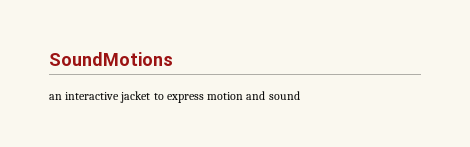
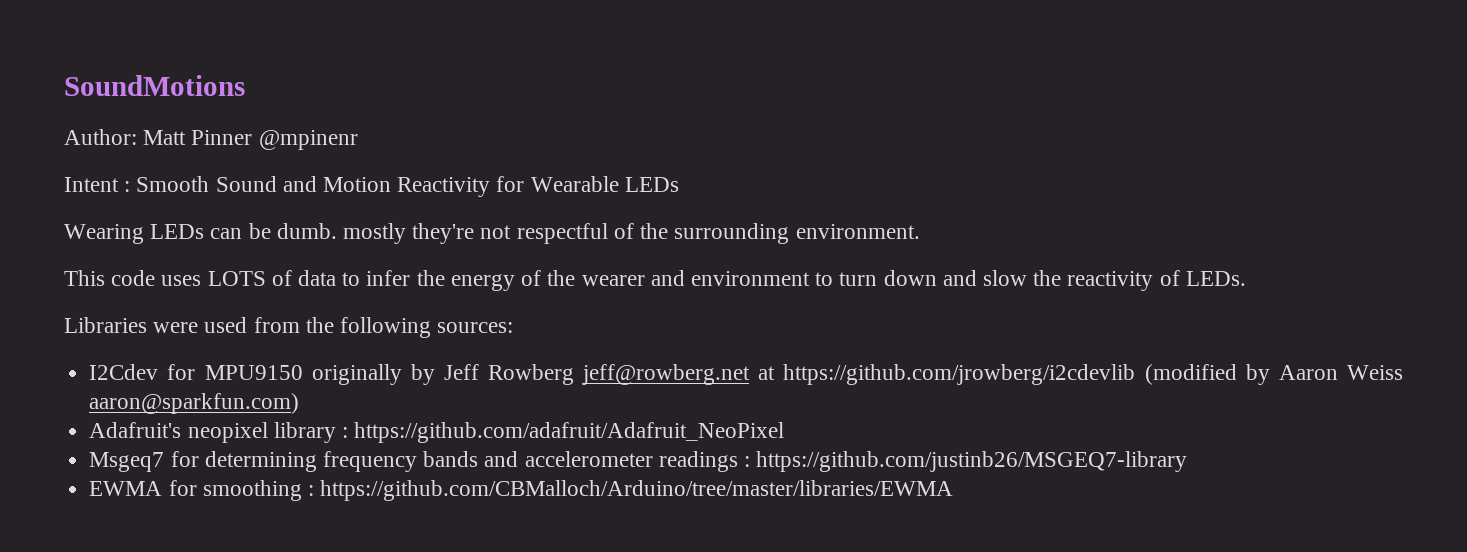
[49,91,300,103] an interactive jacket to express motion and sound -> [64,129,358,150] [64,176,679,197] [64,223,920,244] [64,270,1246,291] [64,317,514,338] [89,364,1403,385] [89,393,300,414] [89,422,785,443] [89,451,1188,472] [89,480,954,501] Author: Matt Pinner @mpinenr // Intent : Smooth Sound and Motion Reactivity for Wearable LEDs // Wearing LEDs can be dumb. mostly they're not respectful of the surrounding environment. // This code uses LOTS of data to infer the energy of the wearer and environment to turn down and slow the reactivity of LEDs. // Libraries were used from the following sources: // I2Cdev for MPU9150 originally by Jeff Rowberg jeff@rowberg.net at https://github.com/jrowberg/i2cdevlib (modified by Aaron Weiss aaron@sparkfun.com) // Adafruit's neopixel library : https://github.com/adafruit/Adafruit_NeoPixel // Msgeq7 for determining frequency bands and accelerometer readings : https://github.com/justinb26/MSGEQ7-library // EWMA for smoothing : https://github.com/CBMalloch/Arduino/tree/master/libraries/EWMA

